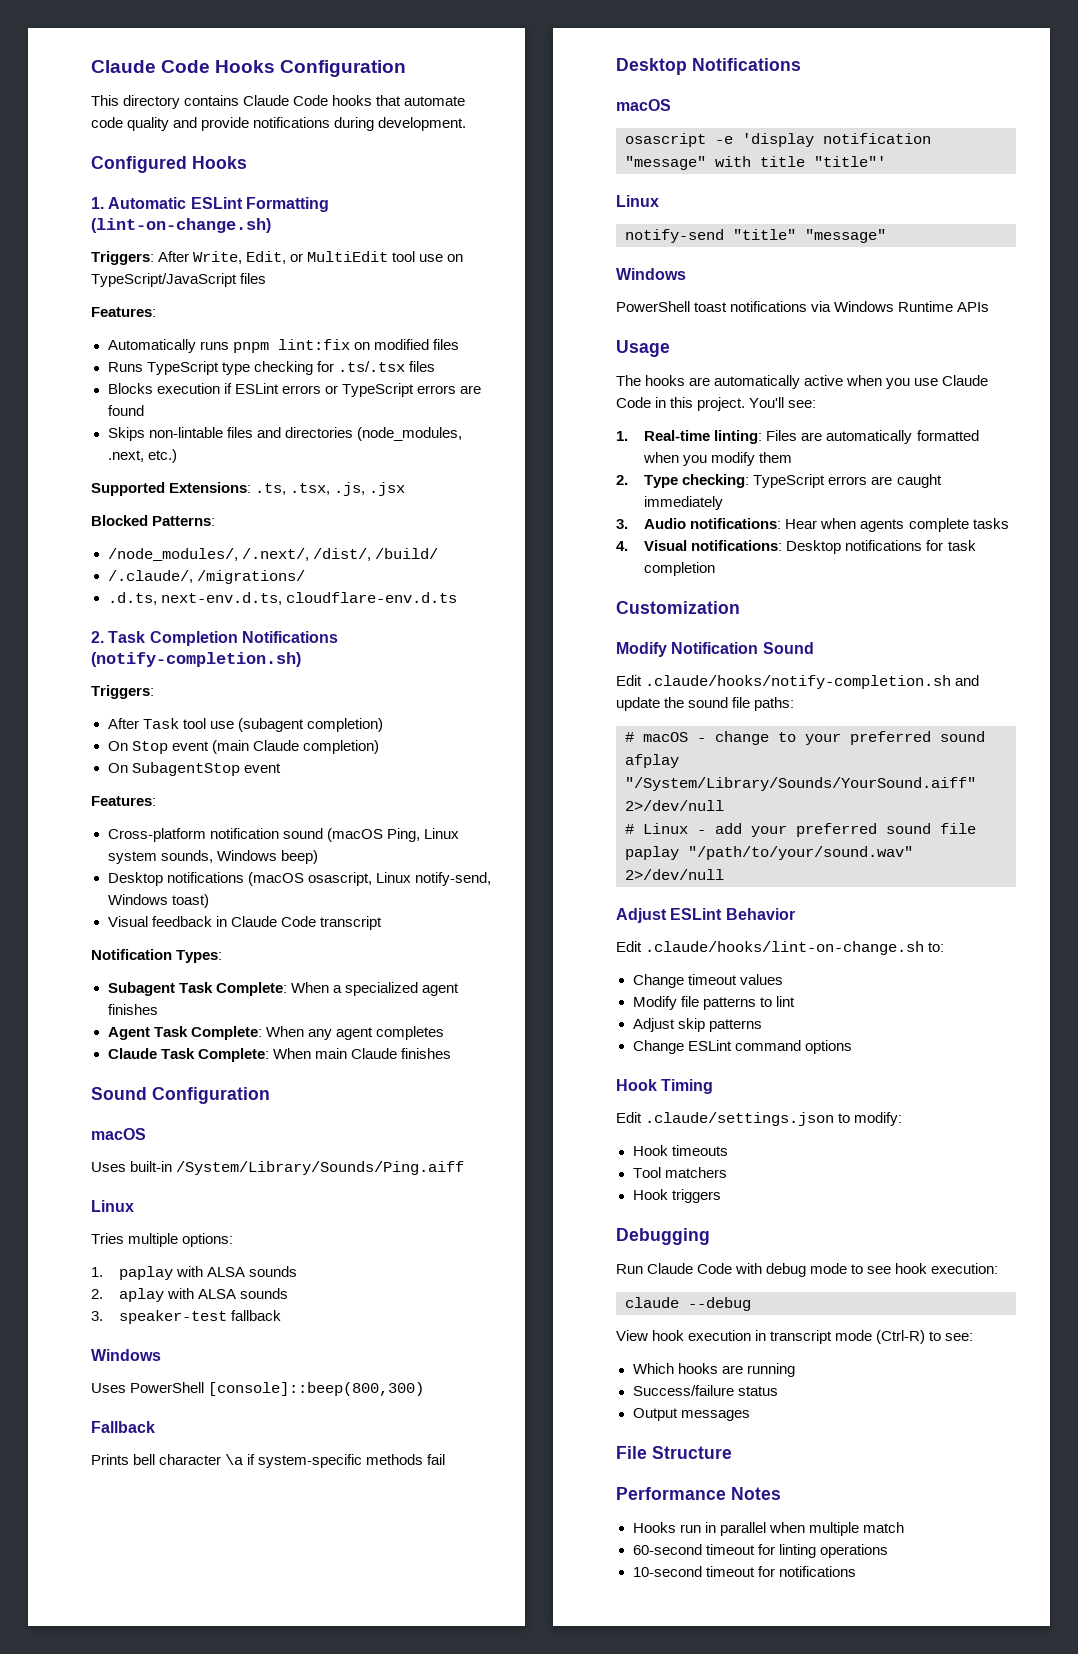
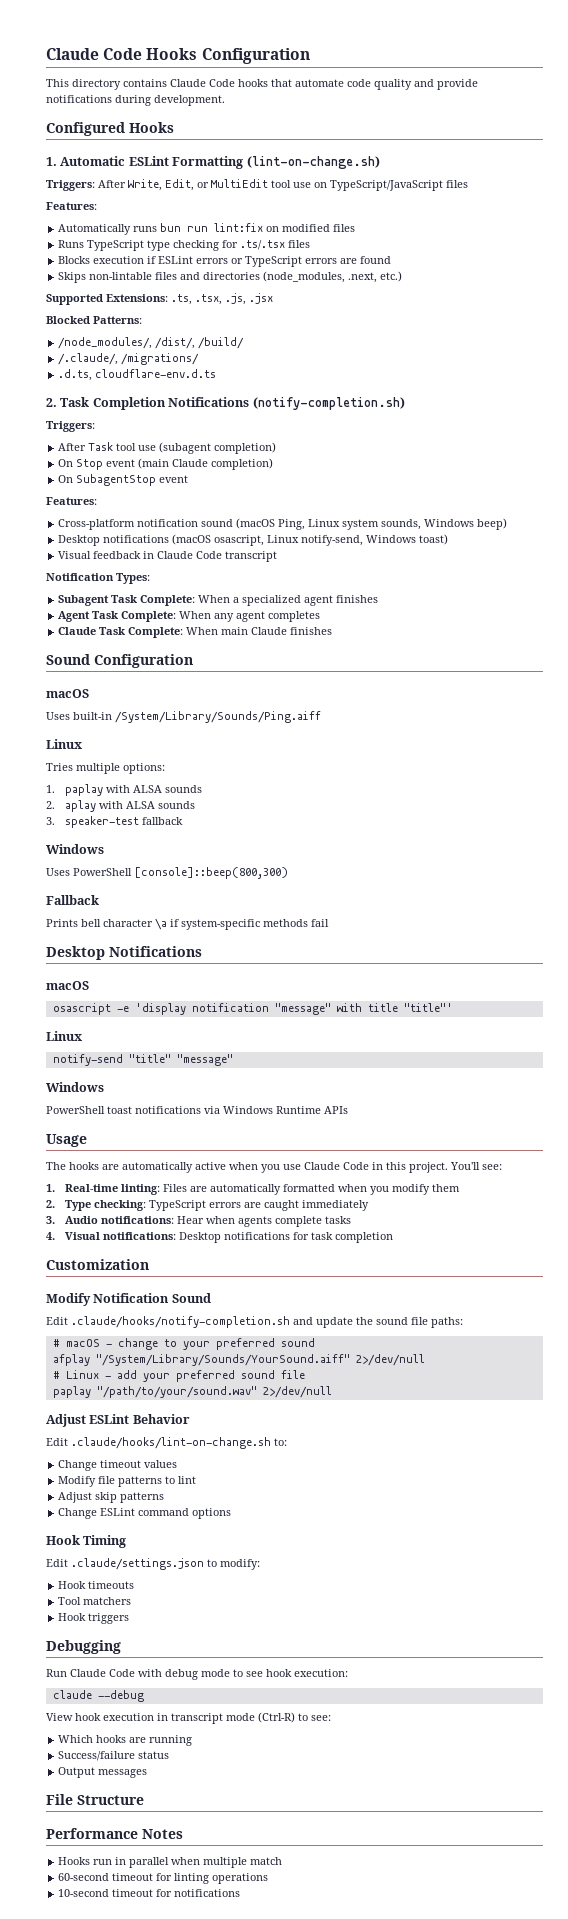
[232,342,269,353] pnpm -> [160,223,209,232] bun run
[241,548,309,561] /.next/, -> (153, 343) none
[160,592,282,605] next-env.d.ts, -> (93, 375) none

